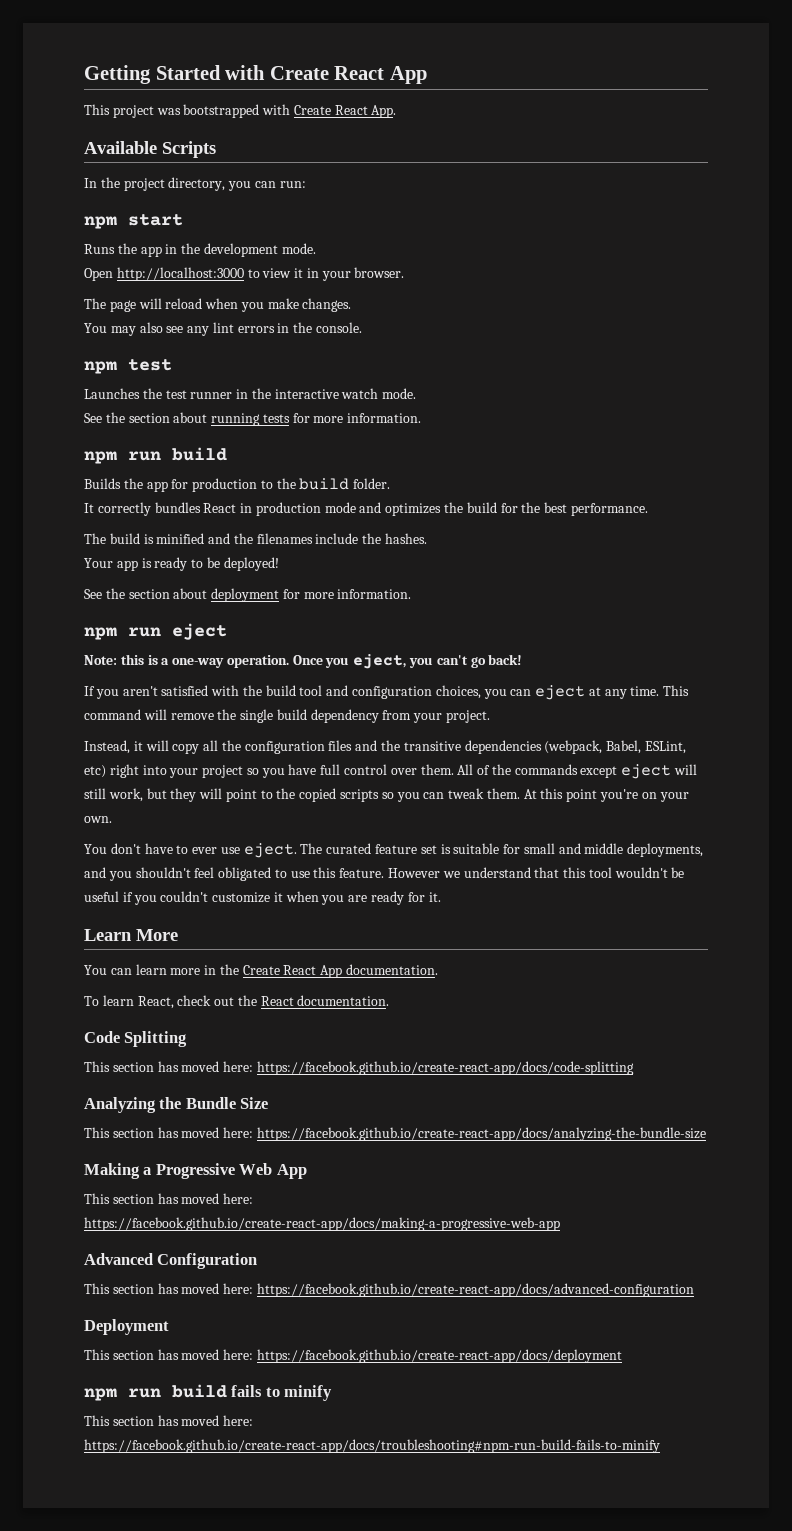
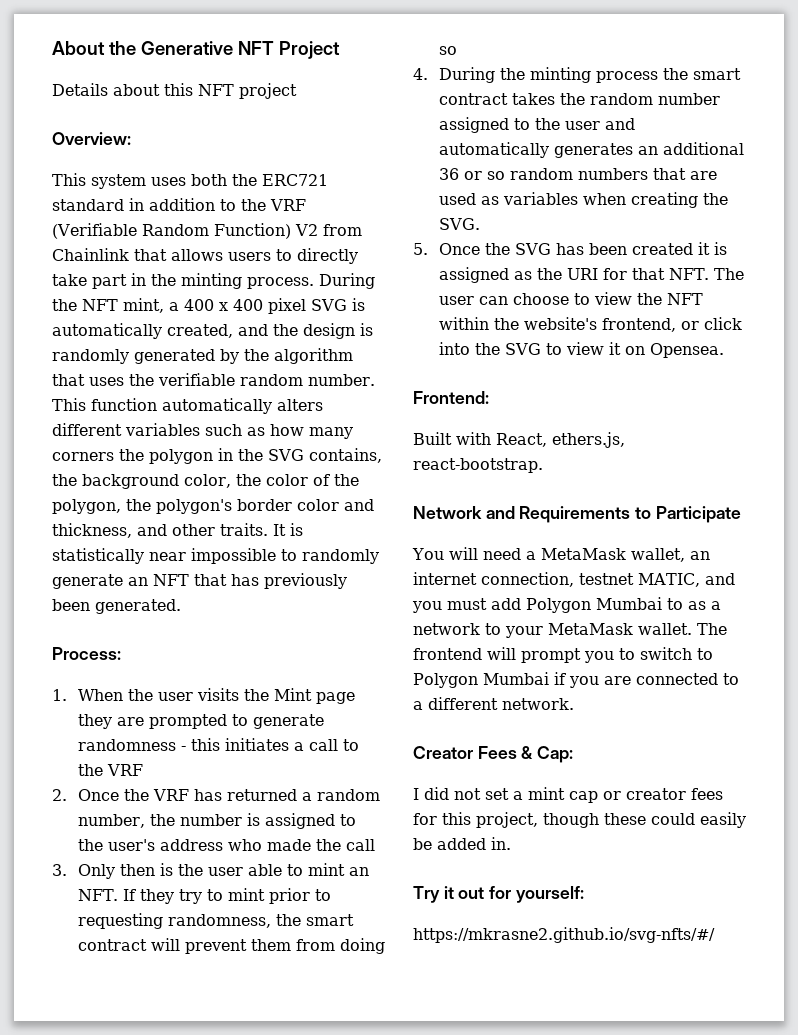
[84,65,427,84] [84,104,397,118] [84,141,216,158] [84,177,306,191] [84,214,183,229] [84,243,316,257] [84,267,405,281] [84,298,352,312] [84,322,363,336] [84,359,172,374] [84,388,417,399] [84,412,422,426] [84,447,227,464] [84,478,391,492] [84,502,648,516] [84,533,428,544] [84,557,279,571] [84,588,412,602] [84,623,227,640] [84,654,523,669] [84,685,690,700] [84,709,491,723] [84,740,686,754] [84,764,698,779] [84,788,689,802] [84,816,112,823] [84,843,704,858] [84,867,685,881] [84,891,441,905] [84,929,178,941] [84,964,439,978] [84,995,390,1009] [84,1031,188,1047] [84,1061,634,1075] [84,1097,269,1113] [84,1127,706,1141] [84,1163,307,1179] [84,1193,254,1204] [84,1217,560,1231] [84,1253,258,1269] [84,1283,694,1297] [84,1319,169,1335] [84,1349,622,1363] [84,1384,333,1401] [84,1415,254,1426] [84,1439,660,1453] Getting Started with Create React App // This project was bootstrapped with Create React App. // Available Scripts // In the project directory, you can run: // npm start // Runs the app in the development mode. // Open http://localhost:3000 to view it in your browser. // The page will reload when you make changes. // You may also see any lint errors in the console. // npm test // Launches the test runner in the interactive watch mode. // See the section about running tests for more information. // npm run build // Builds the app for production to the build folder. // It correctly bundles React in production mode and optimizes the build for the best performance. // The build is minified and the filenames include the hashes. // Your app is ready to be deployed! // See the section about deployment for more information. // npm run eject // Note: this is a one-way operation. Once you eject, you can't go back! // If you aren't satisfied with the build tool and configuration choices, you can eject at any time. This command will remove the single build dependency from your project. // Instead, it will copy all the configuration files and the transitive dependencies (webpack, Babel, ESLint, etc) right into your project so you have full control over them. All of the commands except eject will still work, but they will point to the copied scripts so you can tweak them. At this point you're on your own. // You don't have to ever use eject. The curated feature set is suitable for small and middle deployments, and you shouldn't feel obligated to use this feature. However we understand that this tool wouldn't be useful if you couldn't customize it when you are ready for it. // Learn More // You can learn more in the Create React App documentation. // To learn React, check out the React documentation. // Code Splitting // This section has moved here: https://facebook.github.io/create-react-app/docs/code-splitting // Analyzing the Bundle Size // This section has moved here: https://facebook.github.io/create-react-app/docs/analyzing-the-bundle-size // Making a Progressive Web App // This section has moved here: https://facebook.github.io/create-react-app/docs/making-a-progressive-web-app // Advanced Configuration // This section has moved here: https://facebook.github.io/create-react-app/docs/advanced-configuration // Deployment // This section has moved here: https://facebook.github.io/create-react-app/docs/deployment // npm run build fails to minify // This section has moved here: https://facebook.github.io/create-react-app/docs/troubleshooting#npm-run-build-fails-to-minify -> [52,41,340,59] [52,83,297,99] [52,132,131,145] [52,173,328,189] [52,198,306,211] [52,223,362,239] [52,248,358,264] [52,273,375,289] [52,298,365,314] [52,323,373,339] [52,348,353,364] [52,373,375,386] [52,398,323,414] [52,423,353,439] [52,448,382,464] [52,474,359,489] [52,499,374,514] [52,523,303,538] [52,548,379,564] [52,573,347,589] [52,599,181,614] [52,647,121,660] [52,688,355,704] [77,714,324,729] [77,738,359,751] [77,764,143,776] [52,789,380,801] [77,813,356,829] [77,839,375,851] [52,863,369,879] [77,888,332,904] [77,913,354,929] [77,938,385,954] [438,46,457,55] [413,67,741,83] [438,93,720,105] [438,117,635,133] [438,142,744,158] [438,168,717,180] [438,192,728,208] [438,218,480,230] [413,242,727,255] [438,267,745,283] [438,292,703,305] [438,317,742,332] [438,342,724,358] [413,391,489,404] [413,432,625,448] [413,458,543,473] [413,506,741,523] [412,547,710,562] [413,572,735,587] [412,597,721,613] [413,623,727,638] [413,647,713,663] [413,672,739,688] [413,697,574,710] [413,746,574,763] [413,787,723,803] [413,812,746,828] [413,837,511,850] [413,886,584,903] [413,927,715,943] About the Generative NFT Project // Details about this NFT project // Overview: // This system uses both the ERC721 standard in addition to the VRF (Verifiable Random Function) V2 from Chainlink that allows users to directly take part in the minting process. During the NFT mint, a 400 x 400 pixel SVG is automatically created, and the design is randomly generated by the algorithm that uses the verifiable random number. This function automatically alters different variables such as how many corners the polygon in the SVG contains, the background color, the color of the polygon, the polygon's border color and thickness, and other traits. It is statistically near impossible to randomly generate an NFT that has previously been generated. // Process: // 1. When the user visits the Mint page they are prompted to generate randomness - this initiates a call to the VRF // 2. Once the VRF has returned a random number, the number is assigned to the user's address who made the call // 3. Only then is the user able to mint an NFT. If they try to mint prior to requesting randomness, the smart contract will prevent them from doing so // 4. During the minting process the smart contract takes the random number assigned to the user and automatically generates an additional 36 or so random numbers that are used as variables when creating the SVG. // 5. Once the SVG has been created it is assigned as the URI for that NFT. The user can choose to view the NFT within the website's frontend, or click into the SVG to view it on Opensea. // Frontend: // Built with React, ethers.js, react-bootstrap. // Network and Requirements to Participate // You will need a MetaMask wallet, an internet connection, testnet MATIC, and you must add Polygon Mumbai to as a network to your MetaMask wallet. The frontend will prompt you to switch to Polygon Mumbai if you are connected to a different network. // Creator Fees & Cap: // I did not set a mint cap or creator fees for this project, though these could easily be added in. // Try it out for yourself: // https://mkrasne2.github.io/svg-nfts/#/

